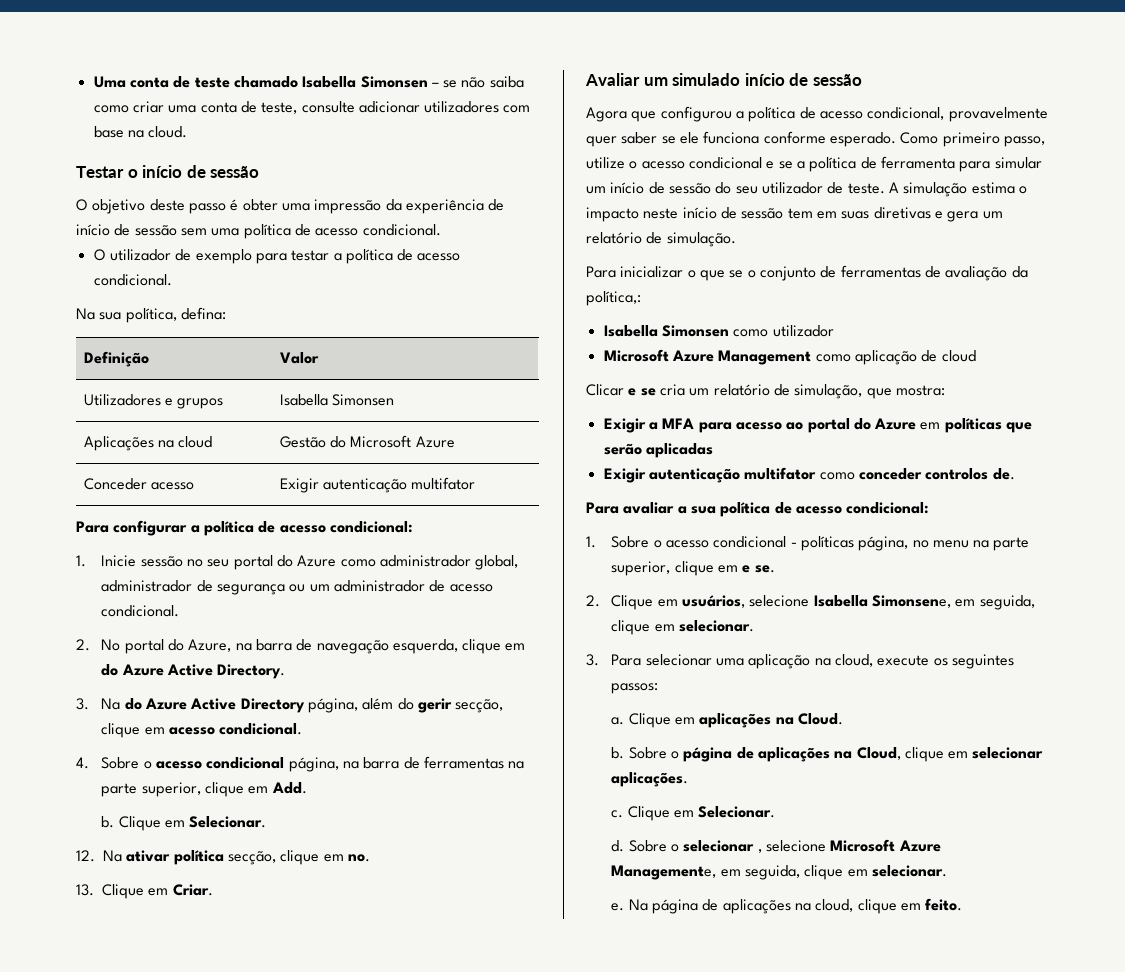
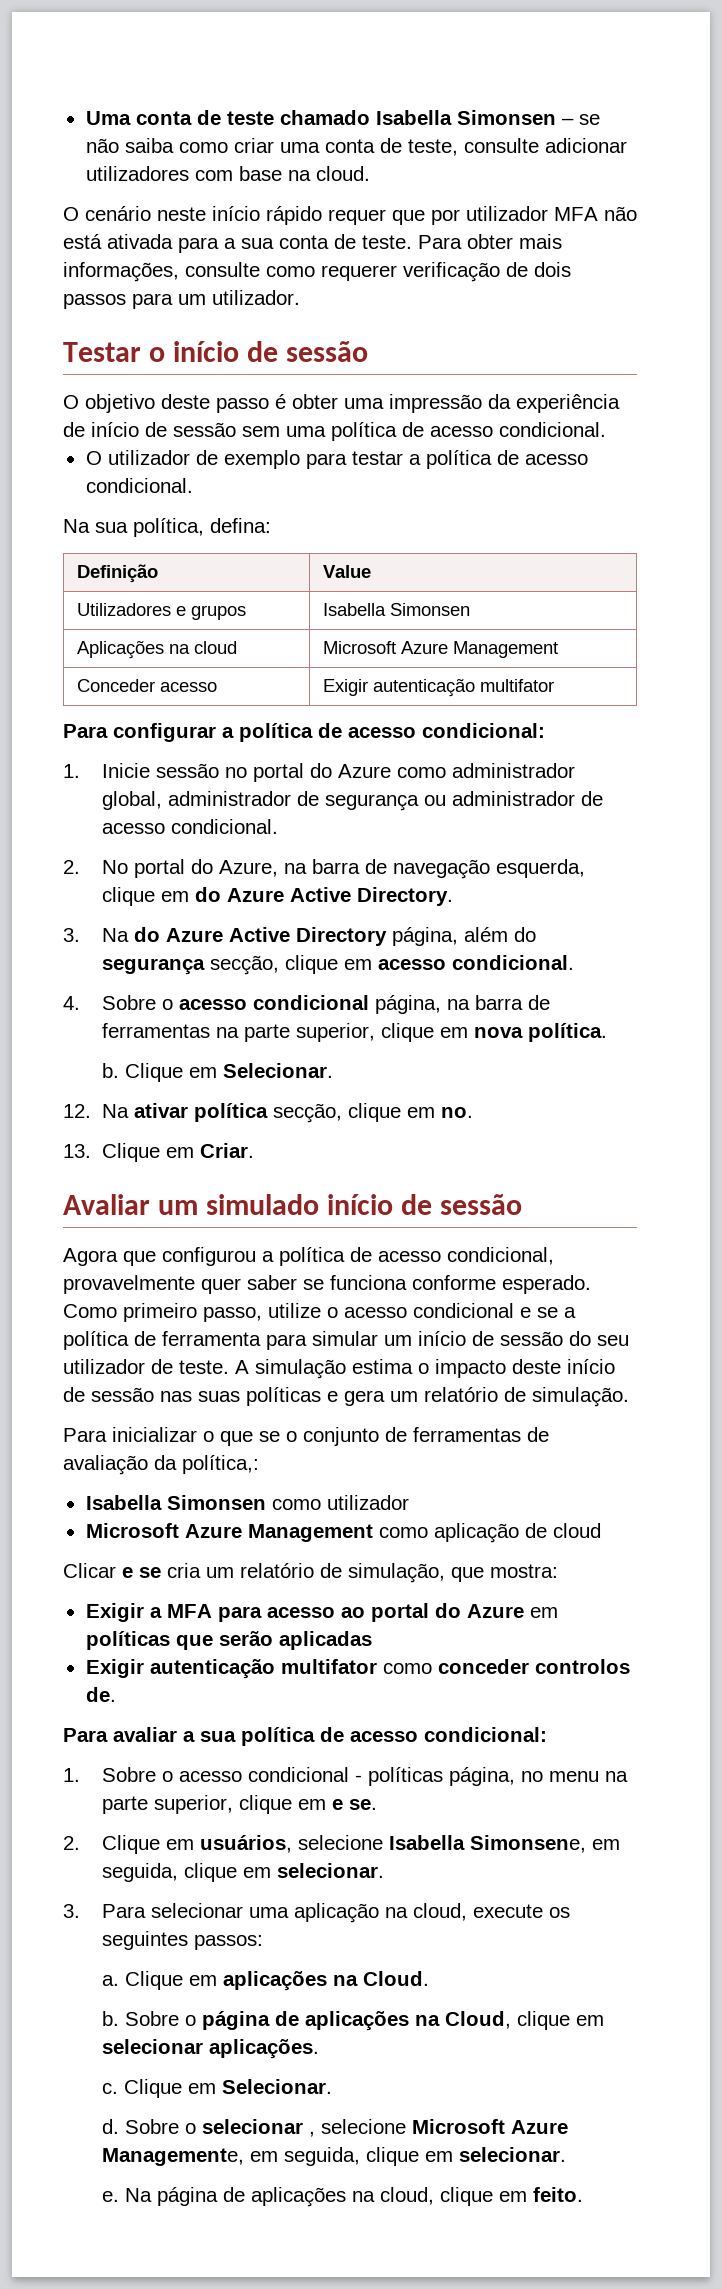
(188, 132) none -> [63,206,637,225] [63,234,562,253] [63,262,571,282] [63,290,300,309] // O cenário neste início rápido requer que por utilizador MFA não está ativada para a sua conta de teste. Para obter mais informações, consulte como requerer verificação de dois passos para um utilizador.
[279,352,319,364] Valor -> [322,565,371,578] Value
[279,435,455,448] Gestão do Microsoft Azure -> [322,641,558,658] Microsoft Azure Management
[207,559,230,567] seu -> (248, 772) none
[309,584,330,592] um -> (447, 800) none
[417,698,452,713] gerir -> [102,958,206,975] segurança
[271,782,307,794] Add. -> [474,1023,608,1042] nova política.
[679,132,699,144] ele -> (324, 1284) none
[643,207,931,219] neste início de sessão tem em suas diretivas -> [512,1359,615,1374] [63,1387,321,1406] deste início de sessão nas suas políticas

